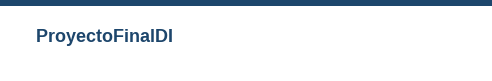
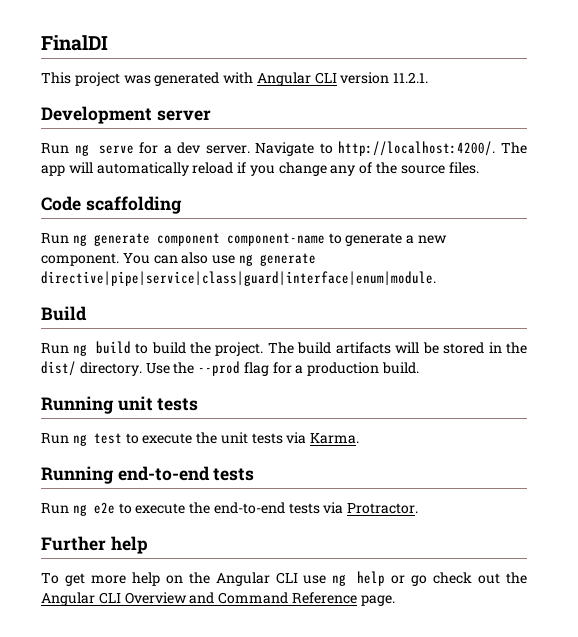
[36,29,173,46] ProyectoFinalDI -> [41,35,108,51] [41,72,429,86] [41,106,211,124] [41,141,527,156] [41,162,479,176] [41,196,182,214] [41,233,447,246] [41,252,316,266] [41,271,436,286] [41,306,87,321] [41,341,528,356] [41,361,420,376] [41,396,199,414] [41,432,360,446] [41,466,255,484] [41,502,419,516] [41,536,148,554] [41,571,527,586] [41,592,395,606] FinalDI // This project was generated with Angular CLI version 11.2.1. // Development server // Run ng serve for a dev server. Navigate to http://localhost:4200/. The app will automatically reload if you change any of the source files. // Code scaffolding // Run ng generate component component-name to generate a new component. You can also use ng generate directive|pipe|service|class|guard|interface|enum|module. // Build // Run ng build to build the project. The build artifacts will be stored in the dist/ directory. Use the --prod flag for a production build. // Running unit tests // Run ng test to execute the unit tests via Karma. // Running end-to-end tests // Run ng e2e to execute the end-to-end tests via Protractor. // Further help // To get more help on the Angular CLI use ng help or go check out the Angular CLI Overview and Command Reference page.

